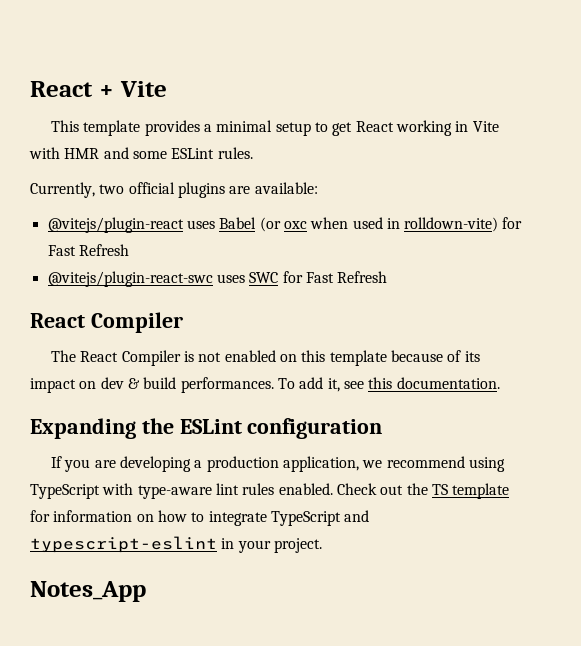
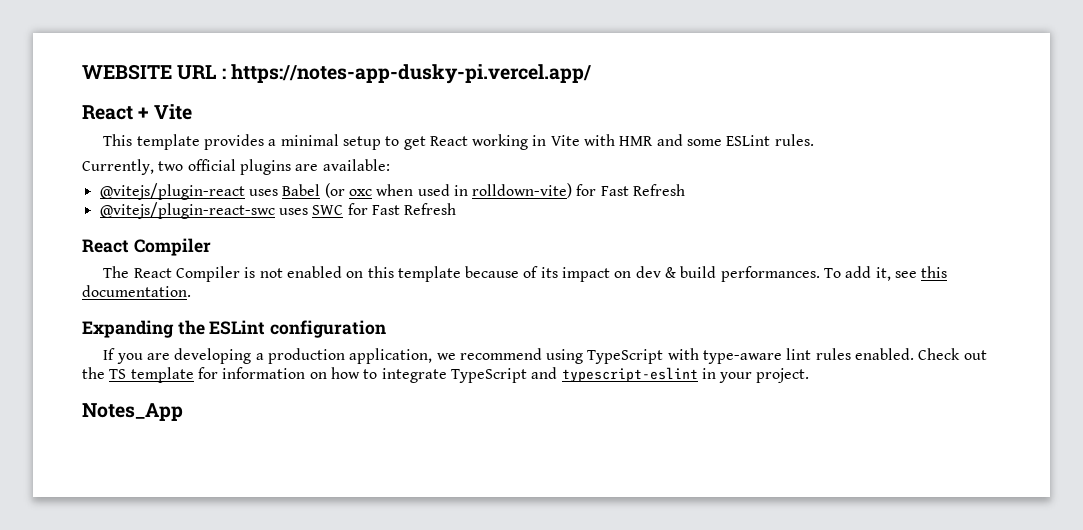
(30, 89) none -> [82,64,591,84] WEBSITE URL : https://notes-app-dusky-pi.vercel.app/ //

